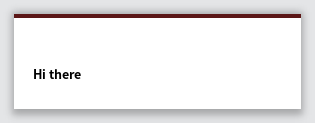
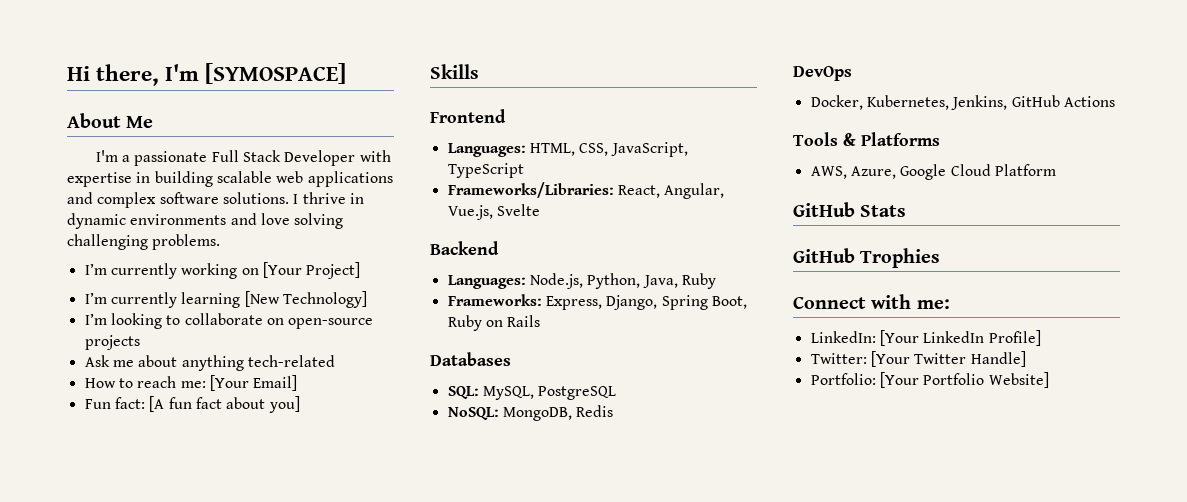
[49,69,82,79] there -> [96,63,347,86] [67,113,154,128] [95,150,391,166] [67,171,393,187] [67,192,364,208] [67,213,344,229] [67,234,221,250] [84,262,361,279] [84,291,367,308] [84,313,374,329] [84,335,140,350] [84,355,335,371] [84,375,298,391] [84,396,300,413] [430,64,479,79] [430,109,506,123] [447,142,688,157] [447,163,524,178] [447,182,725,199] [447,204,540,220] [430,241,499,255] [447,273,716,289] [447,294,747,310] [447,315,541,331] [430,352,511,366] [447,386,617,400] [447,405,614,421] [793,66,852,81] [810,95,1115,110] [793,132,940,146] [810,164,1056,180] [793,202,907,217] [793,248,941,268] [793,294,950,309] [810,330,1041,346] [810,351,1026,367] [810,372,1049,388] there, I'm [SYMOSPACE] // About Me // I'm a passionate Full Stack Developer with expertise in building scalable web applications and complex software solutions. I thrive in dynamic environments and love solving challenging problems. // I’m currently working on [Your Project] // I’m currently learning [New Technology] // I’m looking to collaborate on open-source projects // Ask me about anything tech-related // How to reach me: [Your Email] // Fun fact: [A fun fact about you] // Skills // Frontend // Languages: HTML, CSS, JavaScript, TypeScript // Frameworks/Libraries: React, Angular, Vue.js, Svelte // Backend // Languages: Node.js, Python, Java, Ruby // Frameworks: Express, Django, Spring Boot, Ruby on Rails // Databases // SQL: MySQL, PostgreSQL // NoSQL: MongoDB, Redis // DevOps // Docker, Kubernetes, Jenkins, GitHub Actions // Tools & Platforms // AWS, Azure, Google Cloud Platform // GitHub Stats // GitHub Trophies // Connect with me: // LinkedIn: [Your LinkedIn Profile] // Twitter: [Your Twitter Handle] // Portfolio: [Your Portfolio Website]

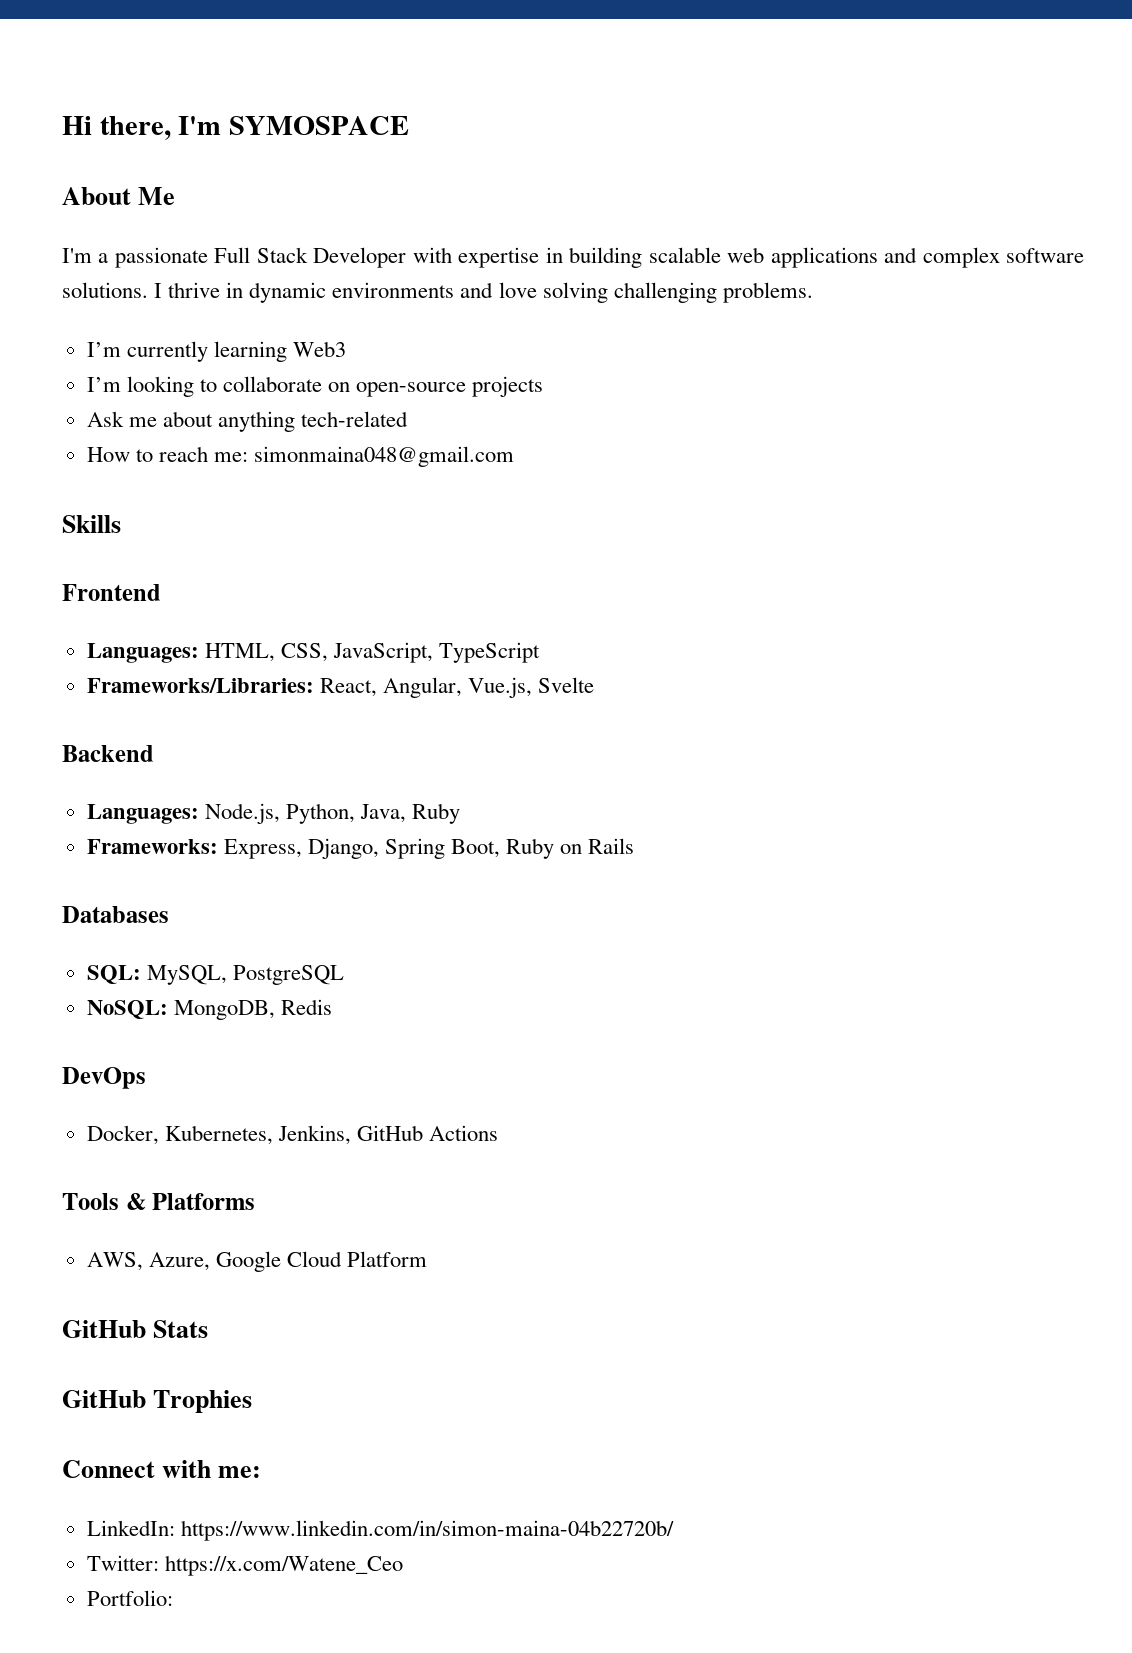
[205,63,347,84] [SYMOSPACE] -> [229,116,410,135] SYMOSPACE
[84,262,361,279] // I’m currently working on [Your Project] -> (813, 292) none
[244,291,367,308] [New Technology] -> [292,341,346,357] Web3
[209,375,298,391] [84,396,300,413] [Your Email] // Fun fact: [A fun fact about you] -> [254,446,515,467] simonmaina048@gmail.com
[879,330,1041,346] [810,351,1026,367] [810,372,1049,388] [Your LinkedIn Profile] // Twitter: [Your Twitter Handle] // Portfolio: [Your Portfolio Website] -> [180,1520,674,1541] [86,1555,403,1576] [86,1590,173,1606] https://www.linkedin.com/in/simon-maina-04b22720b/ // Twitter: https://x.com/Watene_Ceo // Portfolio:

